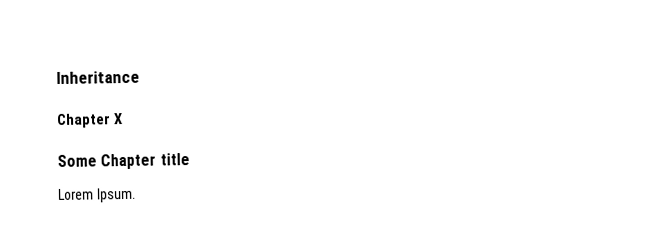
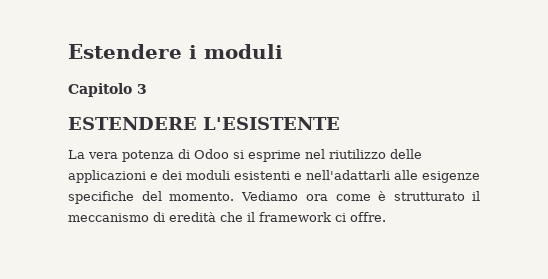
[56,70,140,85] [56,113,123,128] [57,153,190,170] [58,187,136,203] Inheritance // Chapter X // Some Chapter title // Lorem Ipsum. -> [68,44,283,59] [68,83,147,97] [68,117,340,130] [68,149,422,162] [68,170,480,183] [68,191,480,204] [68,212,386,222] Estendere i moduli // Capitolo 3 // ESTENDERE L'ESISTENTE // La vera potenza di Odoo si esprime nel riutilizzo delle applicazioni e dei moduli esistenti e nell'adattarli alle esigenze specifiche del momento. Vediamo ora come è strutturato il meccanismo di eredità che il framework ci offre.

